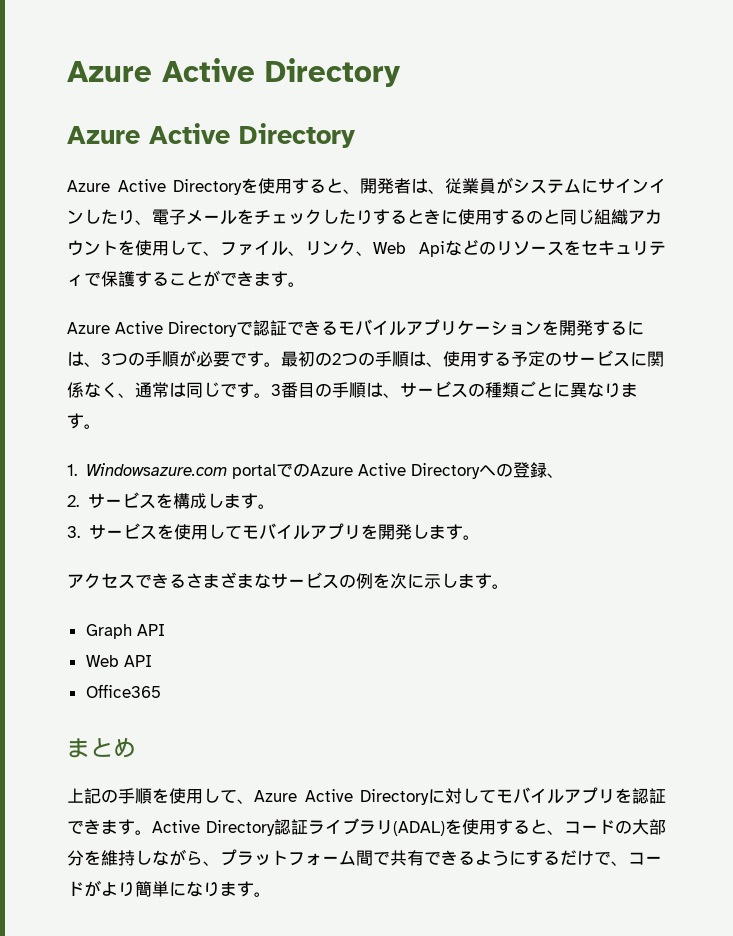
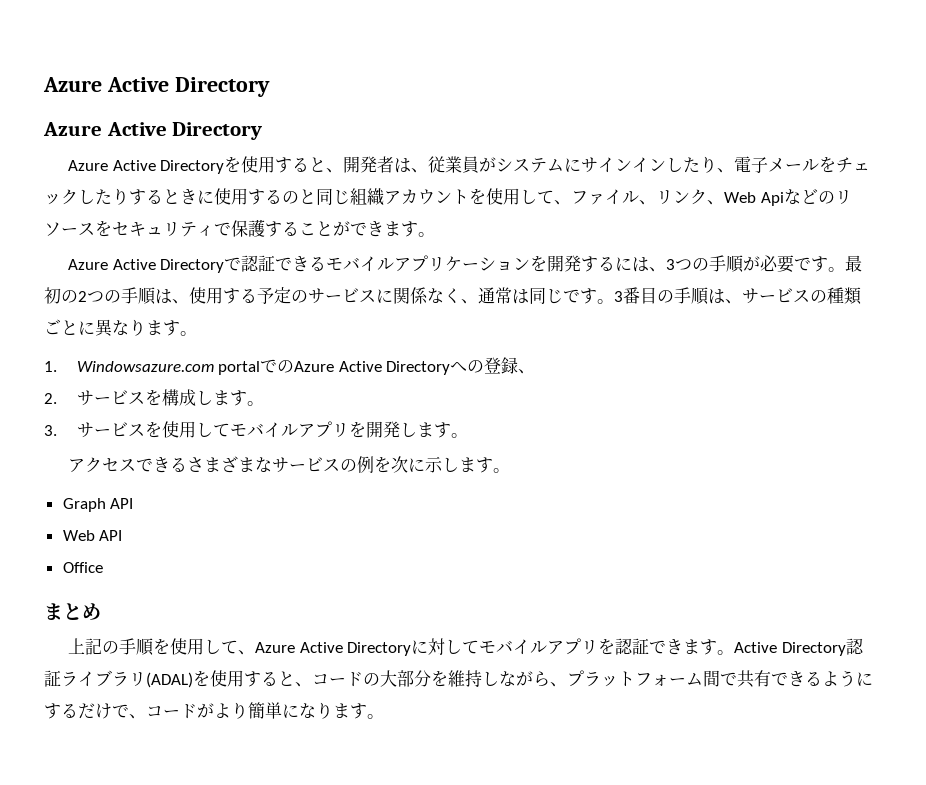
[85,684,161,698] Office365 -> [62,562,103,573] Office

